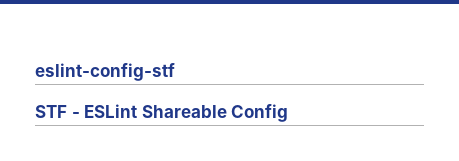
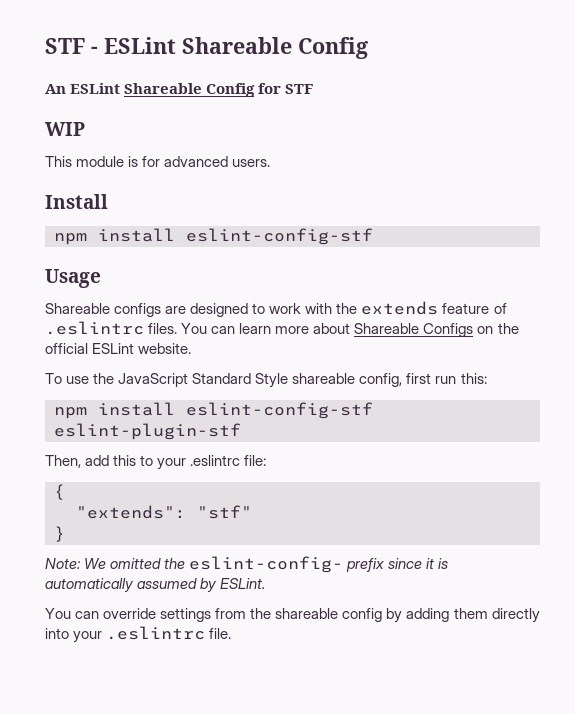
[35,63,175,81] eslint-config-stf // -> (45, 46) none
(289, 113) none -> [45,83,314,97] [45,122,85,136] [45,156,271,167] [45,194,108,209] [54,228,373,245] [45,269,101,288] [45,301,507,317] [45,321,519,337] [45,343,192,354] [45,373,487,388] [54,402,373,419] [54,423,241,440] [45,455,267,470] [54,484,65,500] [76,505,252,519] [54,526,65,542] [45,556,449,573] [45,578,266,593] [45,608,540,623] [45,626,232,643] // An ESLint Shareable Config for STF // WIP // This module is for advanced users. // Install // npm install eslint-config-stf // Usage // Shareable configs are designed to work with the extends feature of .eslintrc files. You can learn more about Shareable Configs on the official ESLint website. // To use the JavaScript Standard Style shareable config, first run this: // npm install eslint-config-stf eslint-plugin-stf // Then, add this to your .eslintrc file: // { // "extends": "stf" // } // Note: We omitted the eslint-config- prefix since it is automatically assumed by ESLint. // You can override settings from the shareable config by adding them directly into your .eslintrc file.

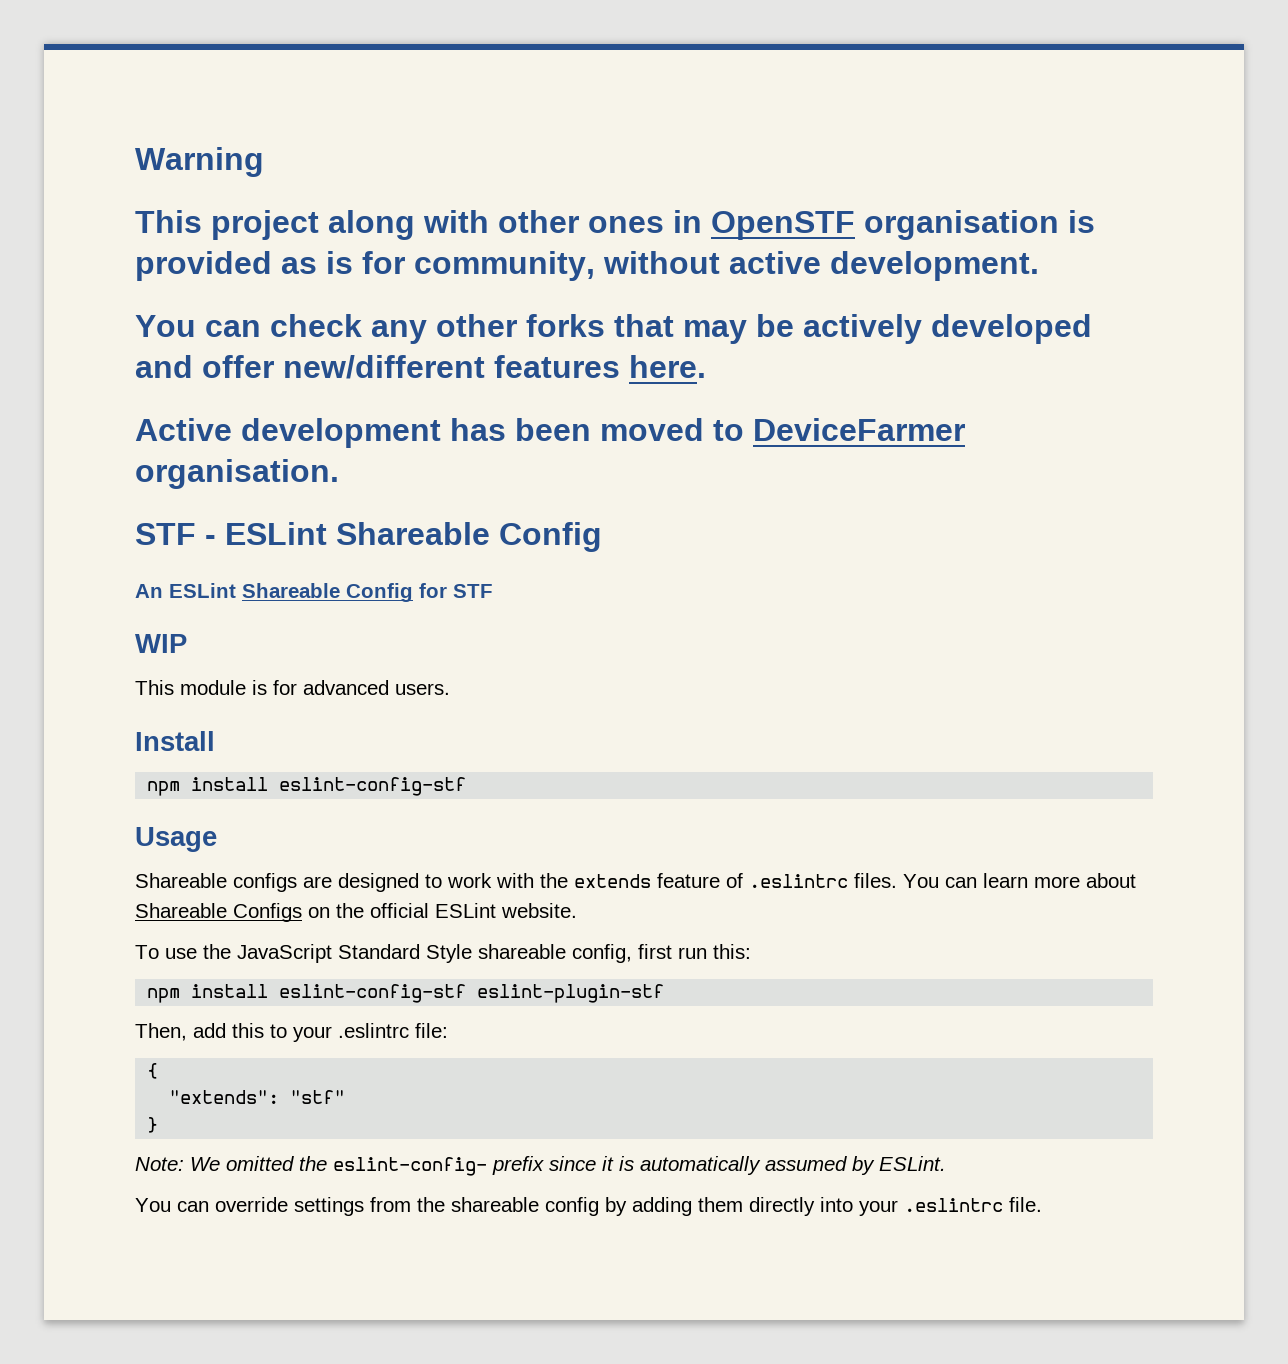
(45, 46) none -> [135,147,264,177] [135,210,1095,240] [135,251,1039,281] [135,314,1092,344] [135,355,706,379] [135,418,965,448] [135,459,339,489] Warning // This project along with other ones in OpenSTF organisation is provided as is for community, without active development. // You can check any other forks that may be actively developed and offer new/different features here. // Active development has been moved to DeviceFarmer organisation. //

